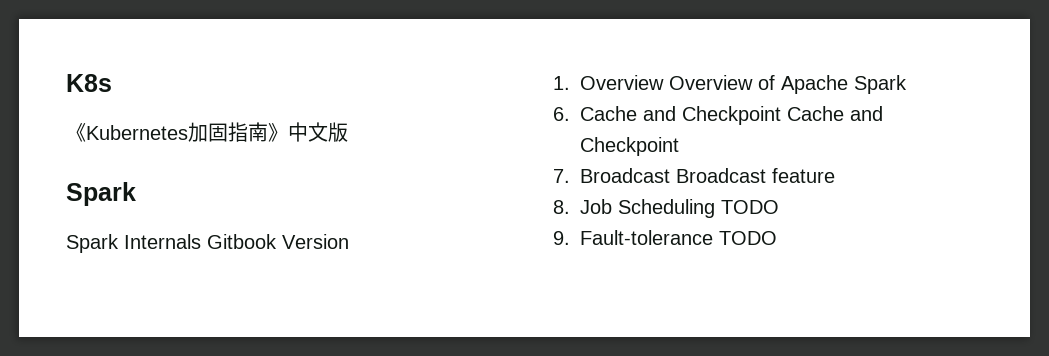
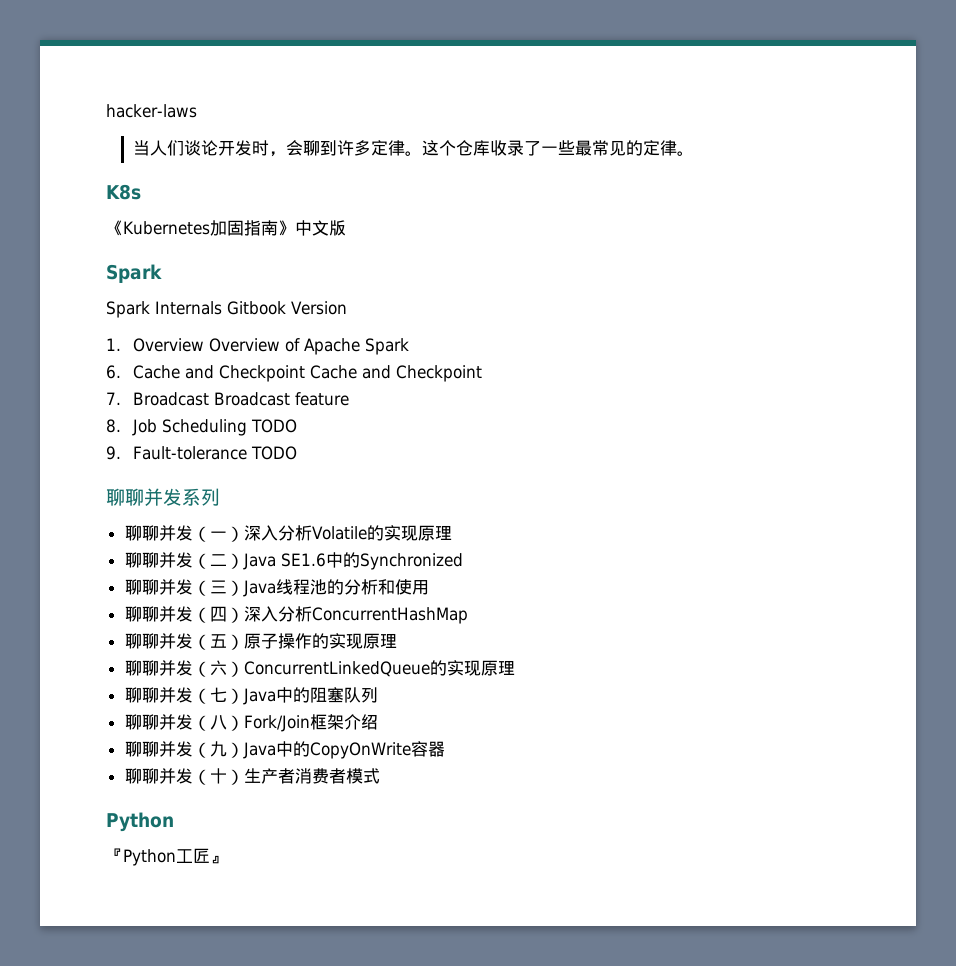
(66, 83) none -> [106,104,197,118] [132,140,694,157] hacker-laws // 当人们谈论开发时，会聊到许多定律。这个仓库收录了一些最常见的定律。 //
(777, 238) none -> [106,488,220,506] [124,525,452,542] [124,552,463,570] [124,579,429,597] [124,606,468,624] [124,633,397,650] [124,660,515,677] [124,687,378,705] [124,714,378,732] [124,741,445,759] [124,768,380,785] [106,812,174,832] [106,848,227,866] // 聊聊并发系列 // 聊聊并发（一）深入分析Volatile的实现原理 // 聊聊并发（二）Java SE1.6中的Synchronized // 聊聊并发（三）Java线程池的分析和使用 // 聊聊并发（四）深入分析ConcurrentHashMap // 聊聊并发（五）原子操作的实现原理 // 聊聊并发（六）ConcurrentLinkedQueue的实现原理 // 聊聊并发（七）Java中的阻塞队列 // 聊聊并发（八）Fork/Join框架介绍 // 聊聊并发（九）Java中的CopyOnWrite容器 // 聊聊并发（十）生产者消费者模式 // Python // 『Python工匠』

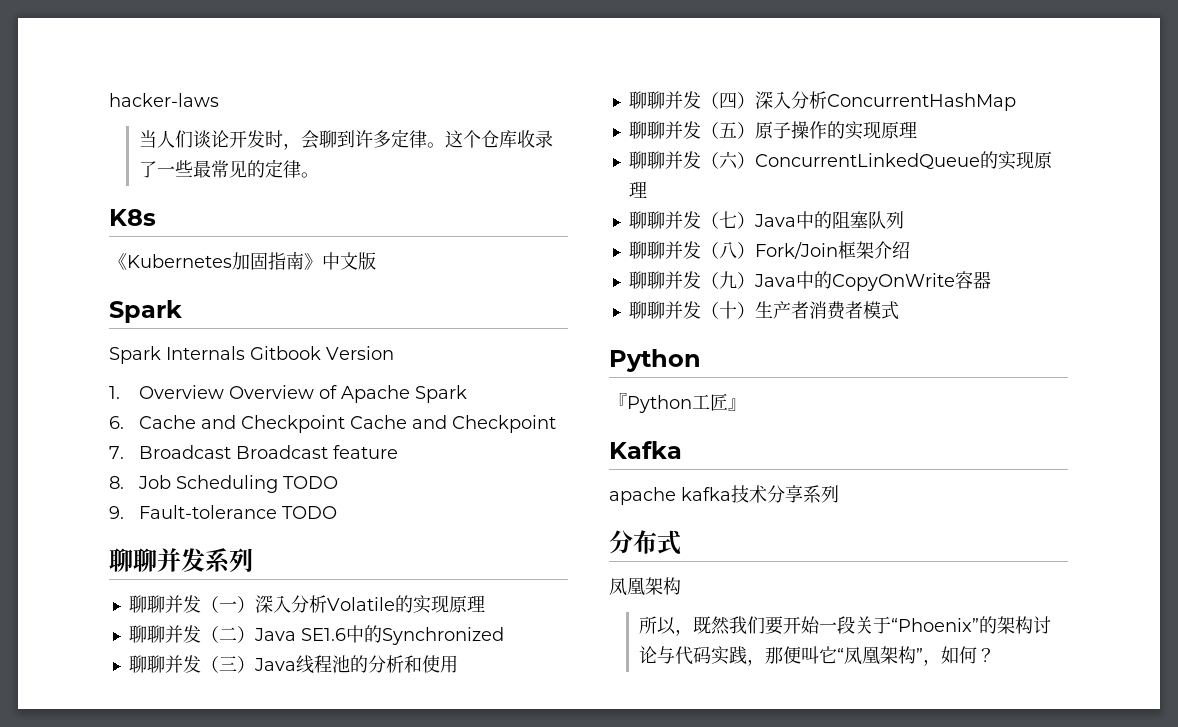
(227, 859) none -> [609,441,682,459] [609,485,839,505] [609,530,681,555] [609,577,681,596] [638,616,1051,636] [638,646,995,666] // Kafka // apache kafka技术分享系列 // 分布式 // 凤凰架构 // 所以，既然我们要开始一段关于“Phoenix”的架构讨论与代码实践，那便叫它“凤凰架构”，如何？

